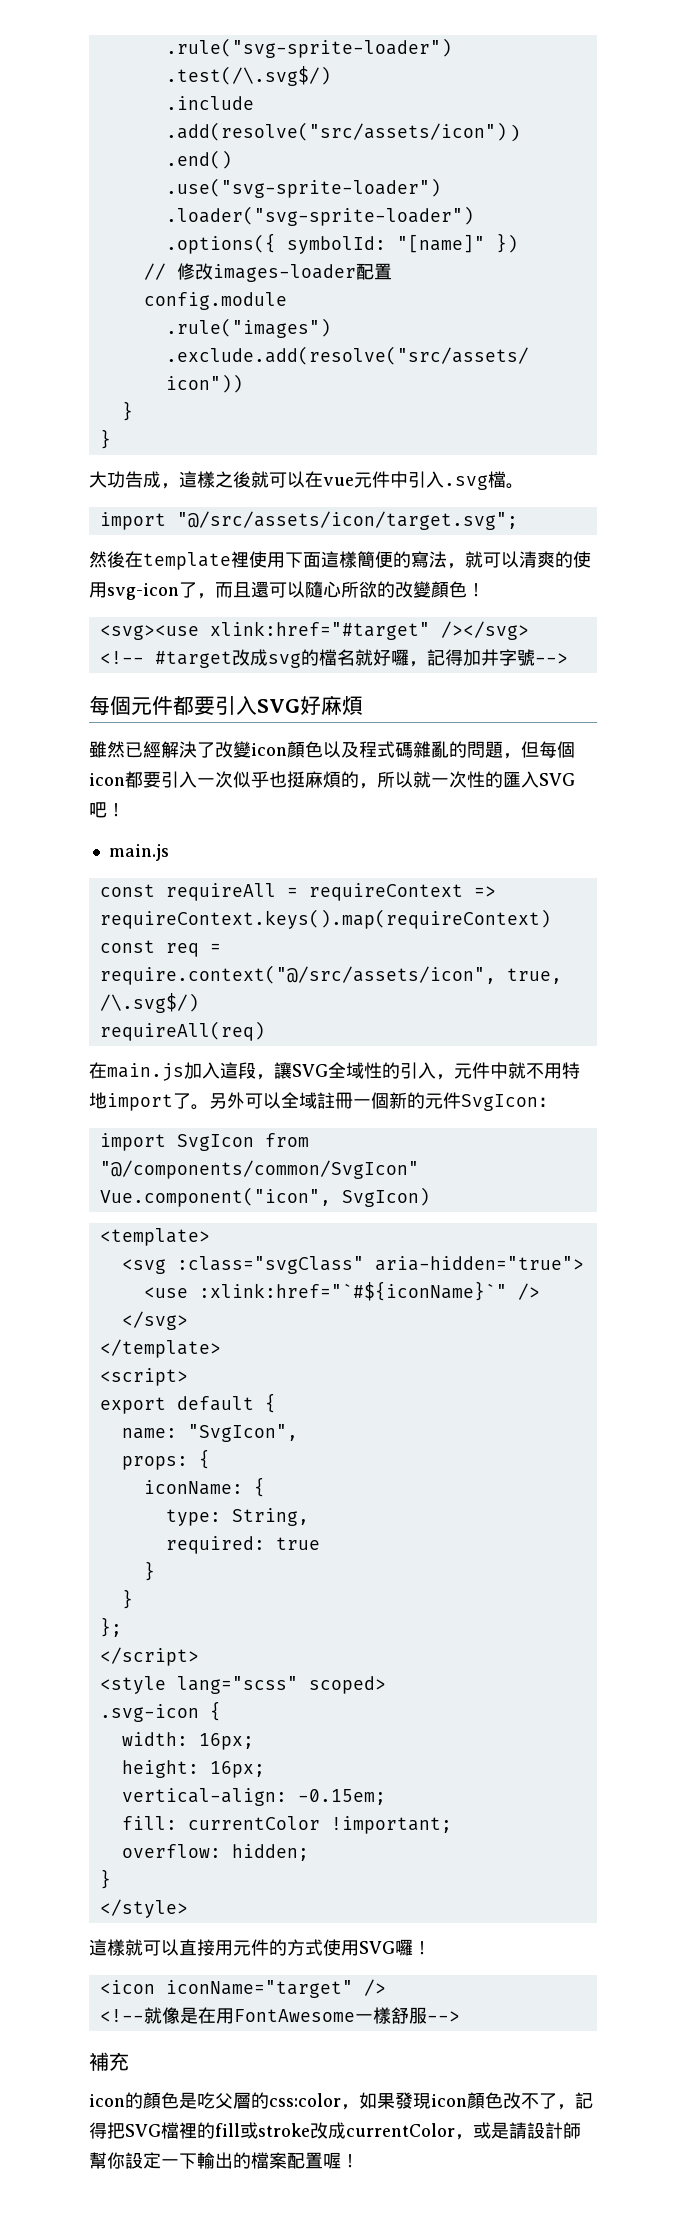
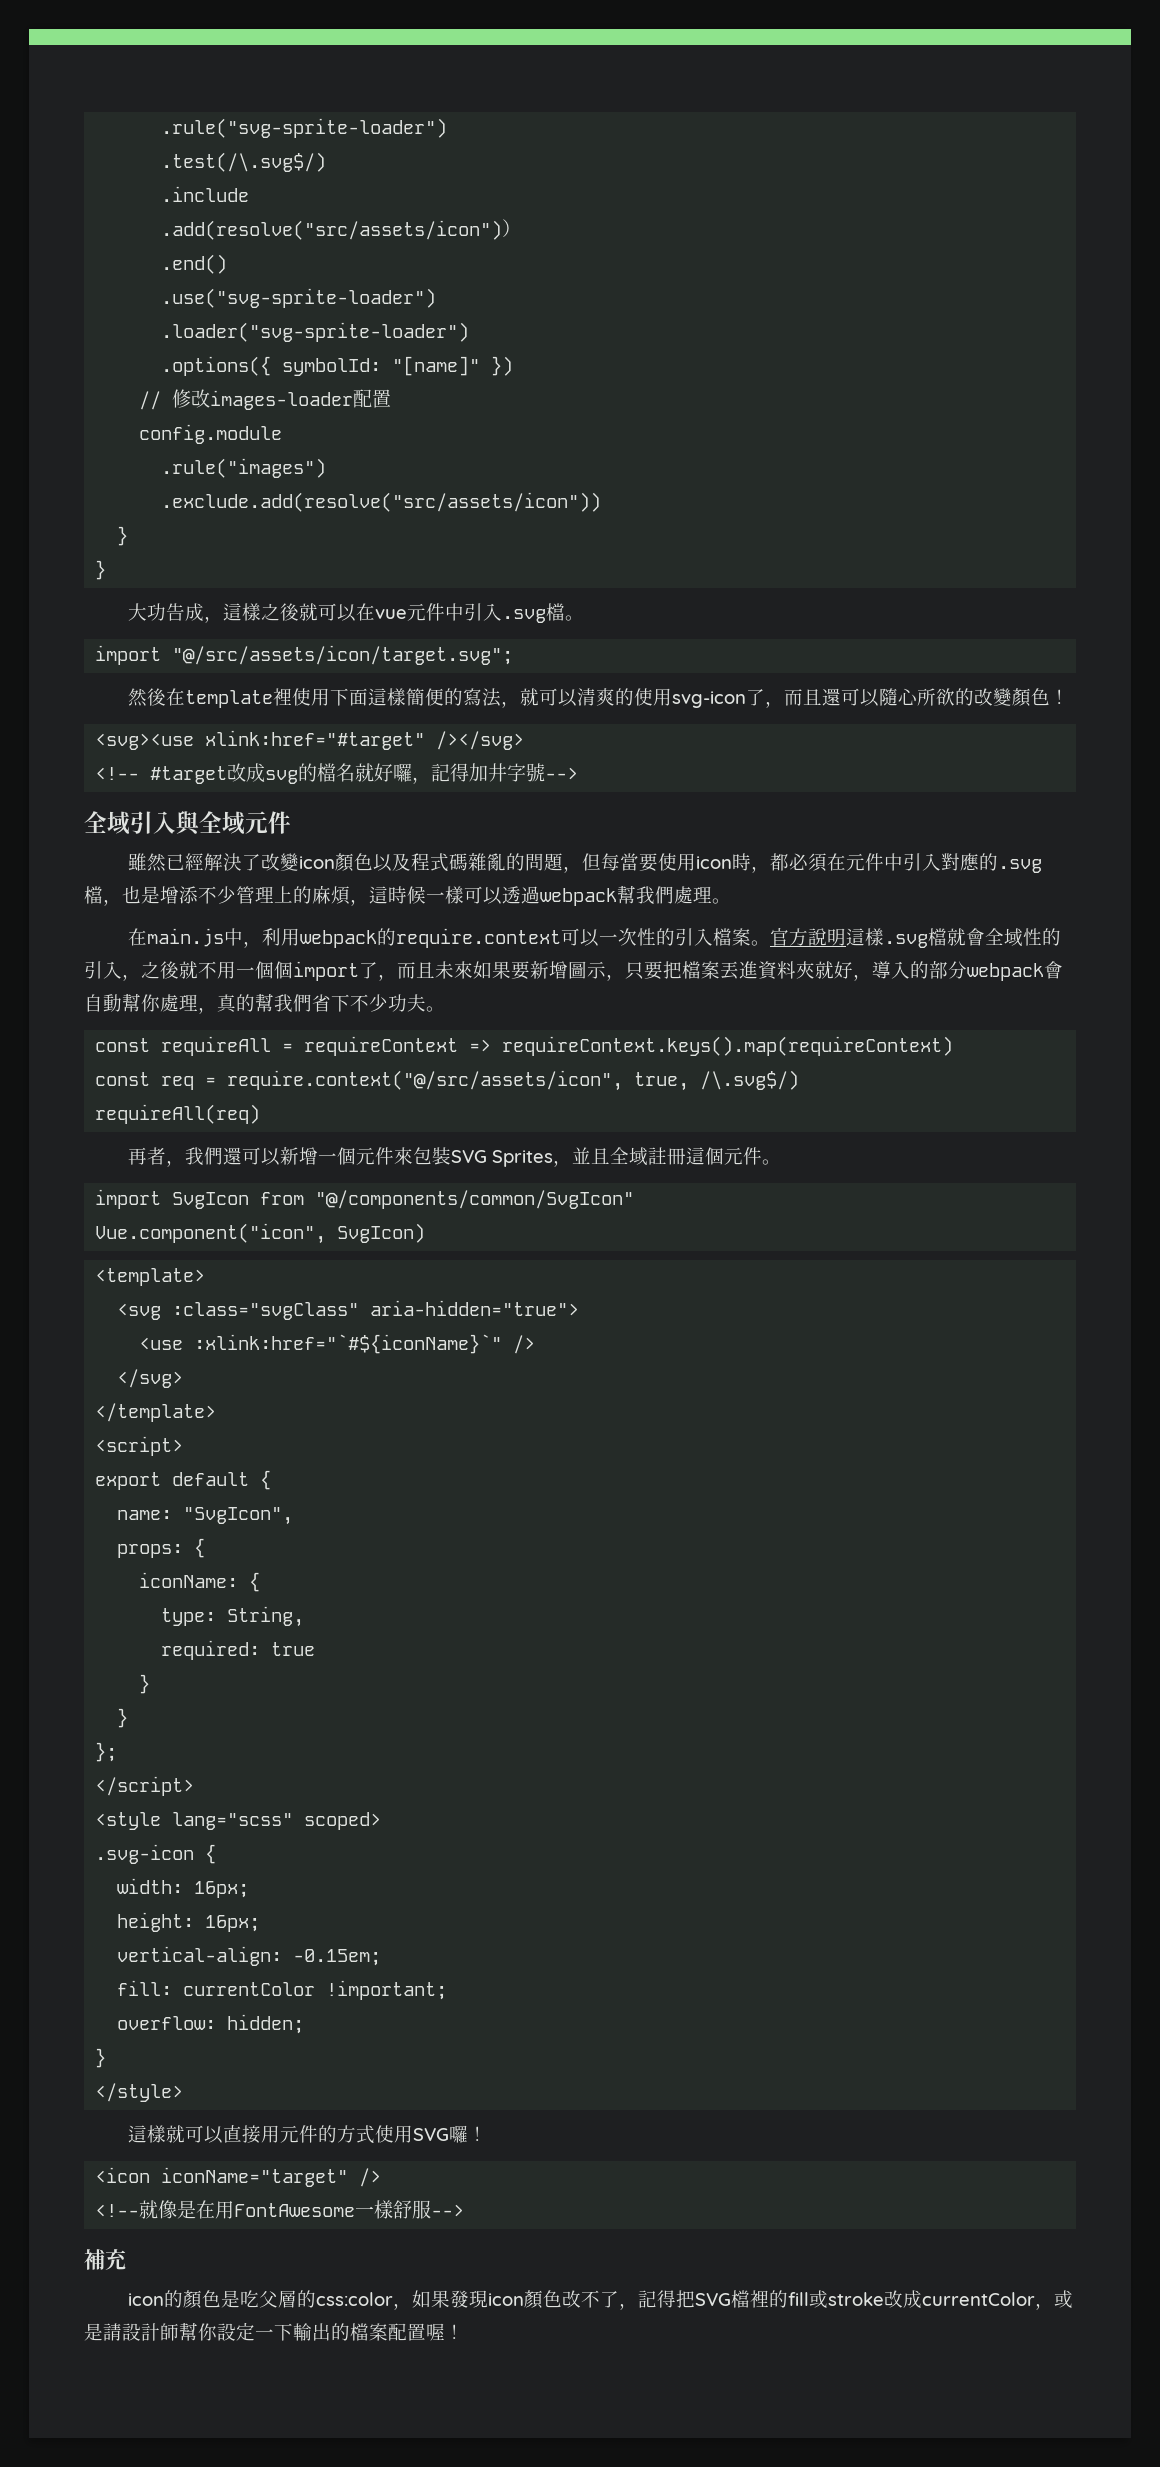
[89,695,363,716] 每個元件都要引入SVG好麻煩 -> [84,811,291,836] 全域引入與全域元件
[557,741,575,758] [89,771,575,789] [89,802,125,818] [108,844,169,861] 個icon都要引入一次似乎也挺麻煩的，所以就一次性的匯入SVG吧！ // main.js -> [619,853,1042,873] [84,885,731,906] [127,928,1061,948] [84,961,1063,981] [84,993,445,1014] 當要使用icon時，都必須在元件中引入對應的.svg檔，也是增添不少管理上的麻煩，這時候一樣可以透過webpack幫我們處理。 // 在main.js中，利用webpack的require.context可以一次性的引入檔案。官方說明這樣.svg檔就會全域性的引入，之後就不用一個個import了，而且未來如果要新增圖示，只要把檔案丟進資料夾就好，導入的部分webpack會自動幫你處理，真的幫我們省下不少功夫。
[89,1062,580,1081] [89,1092,556,1111] 在main.js加入這段，讓SVG全域性的引入，元件中就不用特地import了。另外可以全域註冊一個新的元件SvgIcon： -> [127,1147,781,1167] 再者，我們還可以新增一個元件來包裝SVG Sprites，並且全域註冊這個元件。

